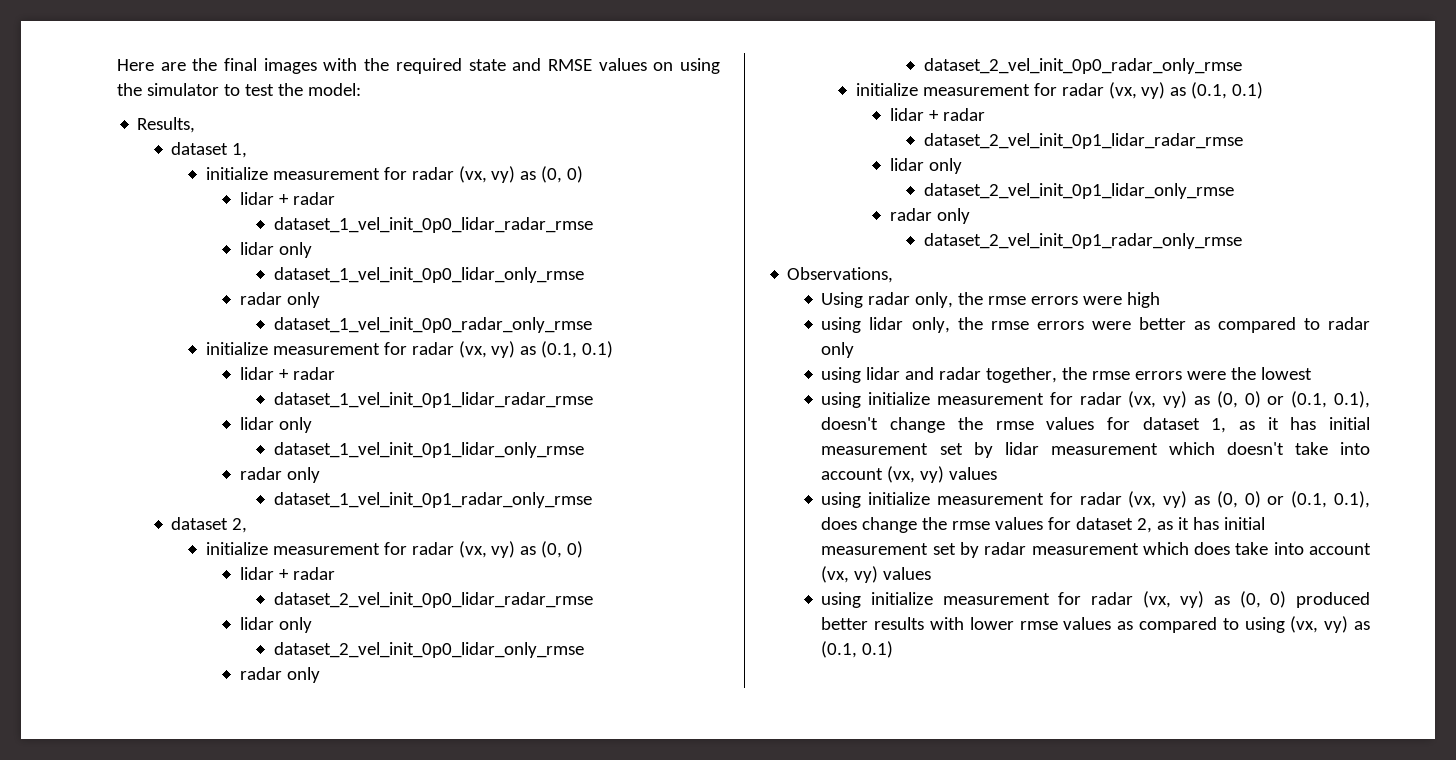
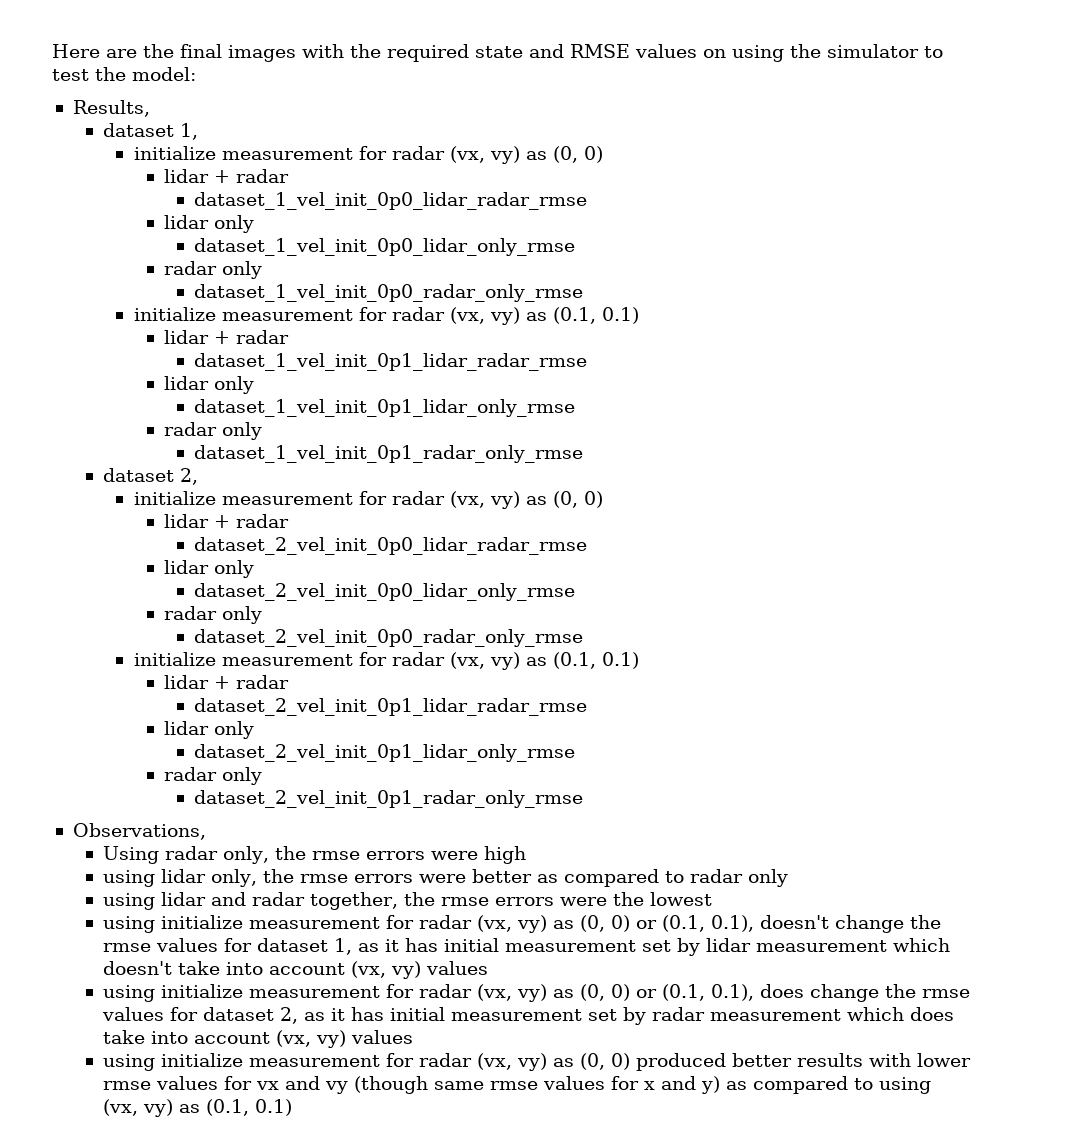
(1112, 623) none -> [224,1076,721,1094] for vx and vy (though same rmse values for x and y)

